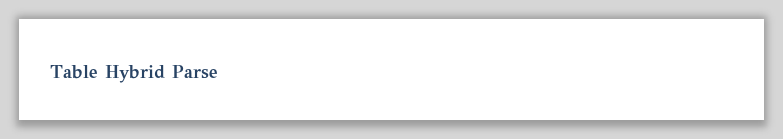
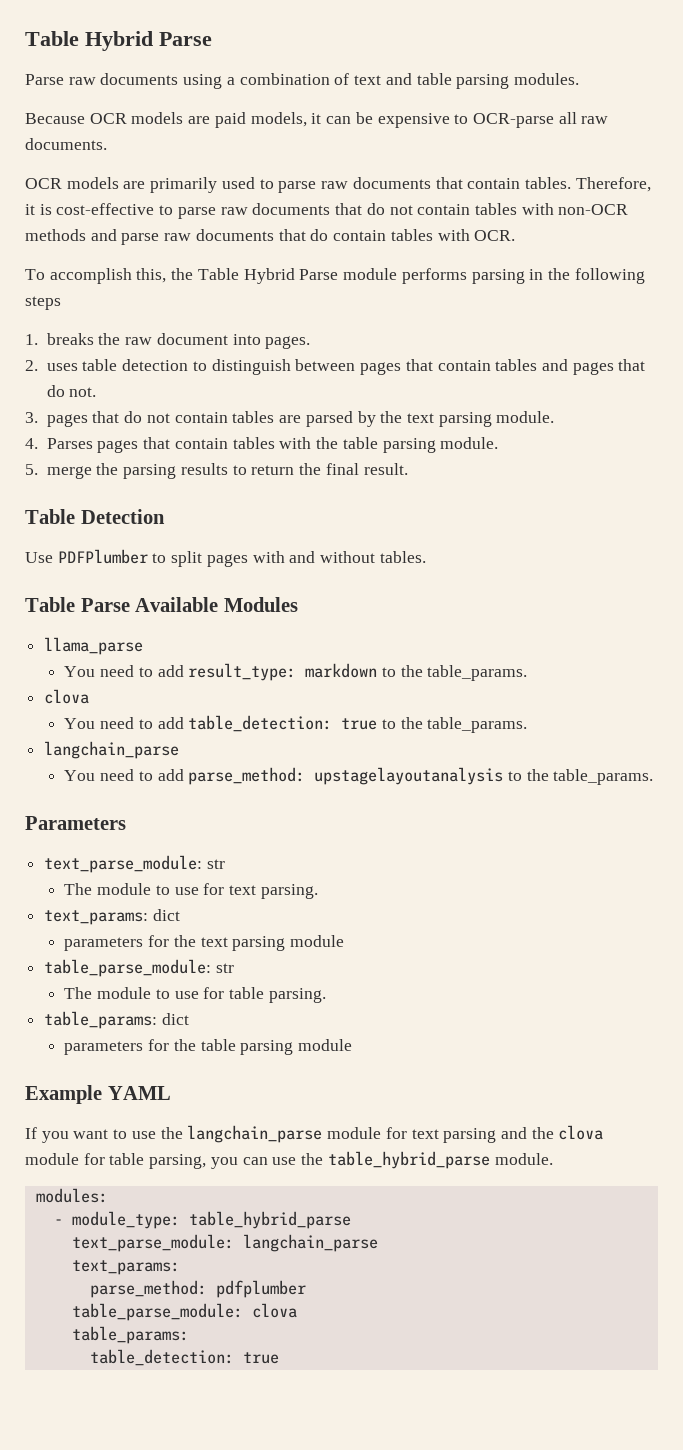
[50,65,218,83] Table Hybrid Parse -> [25,31,212,51] [25,73,579,89] [25,112,609,128] [25,138,107,150] [25,177,651,193] [25,203,629,219] [25,229,516,245] [25,268,645,284] [25,296,61,310] [25,333,311,349] [25,359,646,375] [46,385,97,397] [25,411,555,427] [25,437,499,453] [25,463,408,479] [25,509,165,524] [25,549,426,567] [25,597,298,612] [44,637,144,655] [64,663,528,681] [44,689,90,704] [64,715,528,733] [44,741,180,759] [64,767,654,785] [25,816,126,830] [44,855,225,873] [64,883,318,899] [44,909,180,925] [64,935,344,951] [44,959,234,977] [64,987,326,1003] [44,1011,189,1029] [64,1039,352,1055] [25,1085,171,1104] [25,1125,604,1143] [25,1151,553,1169] [35,1188,108,1203] [53,1211,351,1229] [71,1234,378,1252] [71,1260,180,1275] [89,1280,306,1298] [71,1303,297,1321] [71,1326,189,1344] [89,1349,279,1366] Table Hybrid Parse // Parse raw documents using a combination of text and table parsing modules. // Because OCR models are paid models, it can be expensive to OCR-parse all raw documents. // OCR models are primarily used to parse raw documents that contain tables. Therefore, it is cost-effective to parse raw documents that do not contain tables with non-OCR methods and parse raw documents that do contain tables with OCR. // To accomplish this, the Table Hybrid Parse module performs parsing in the following steps // 1. breaks the raw document into pages. // 2. uses table detection to distinguish between pages that contain tables and pages that do not. // 3. pages that do not contain tables are parsed by the text parsing module. // 4. Parses pages that contain tables with the table parsing module. // 5. merge the parsing results to return the final result. // Table Detection // Use PDFPlumber to split pages with and without tables. // Table Parse Available Modules // llama_parse // You need to add result_type: markdown to the table_params. // clova // You need to add table_detection: true to the table_params. // langchain_parse // You need to add parse_method: upstagelayoutanalysis to the table_params. // Parameters // text_parse_module: str // The module to use for text parsing. // text_params: dict // parameters for the text parsing module // table_parse_module: str // The module to use for table parsing. // table_params: dict // parameters for the table parsing module // Example YAML // If you want to use the langchain_parse module for text parsing and the clova module for table parsing, you can use the table_hybrid_parse module. // modules: // - module_type: table_hybrid_parse // text_parse_module: langchain_parse // text_params: // parse_method: pdfplumber // table_parse_module: clova // table_params: // table_detection: true

